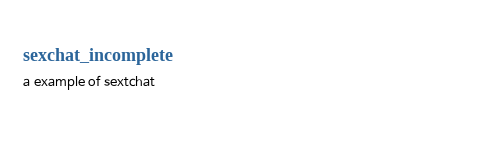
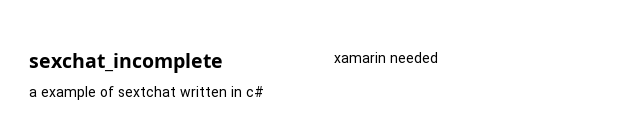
(155, 81) none -> [180,86,264,97] [334,52,438,63] written in c# xamarin needed

